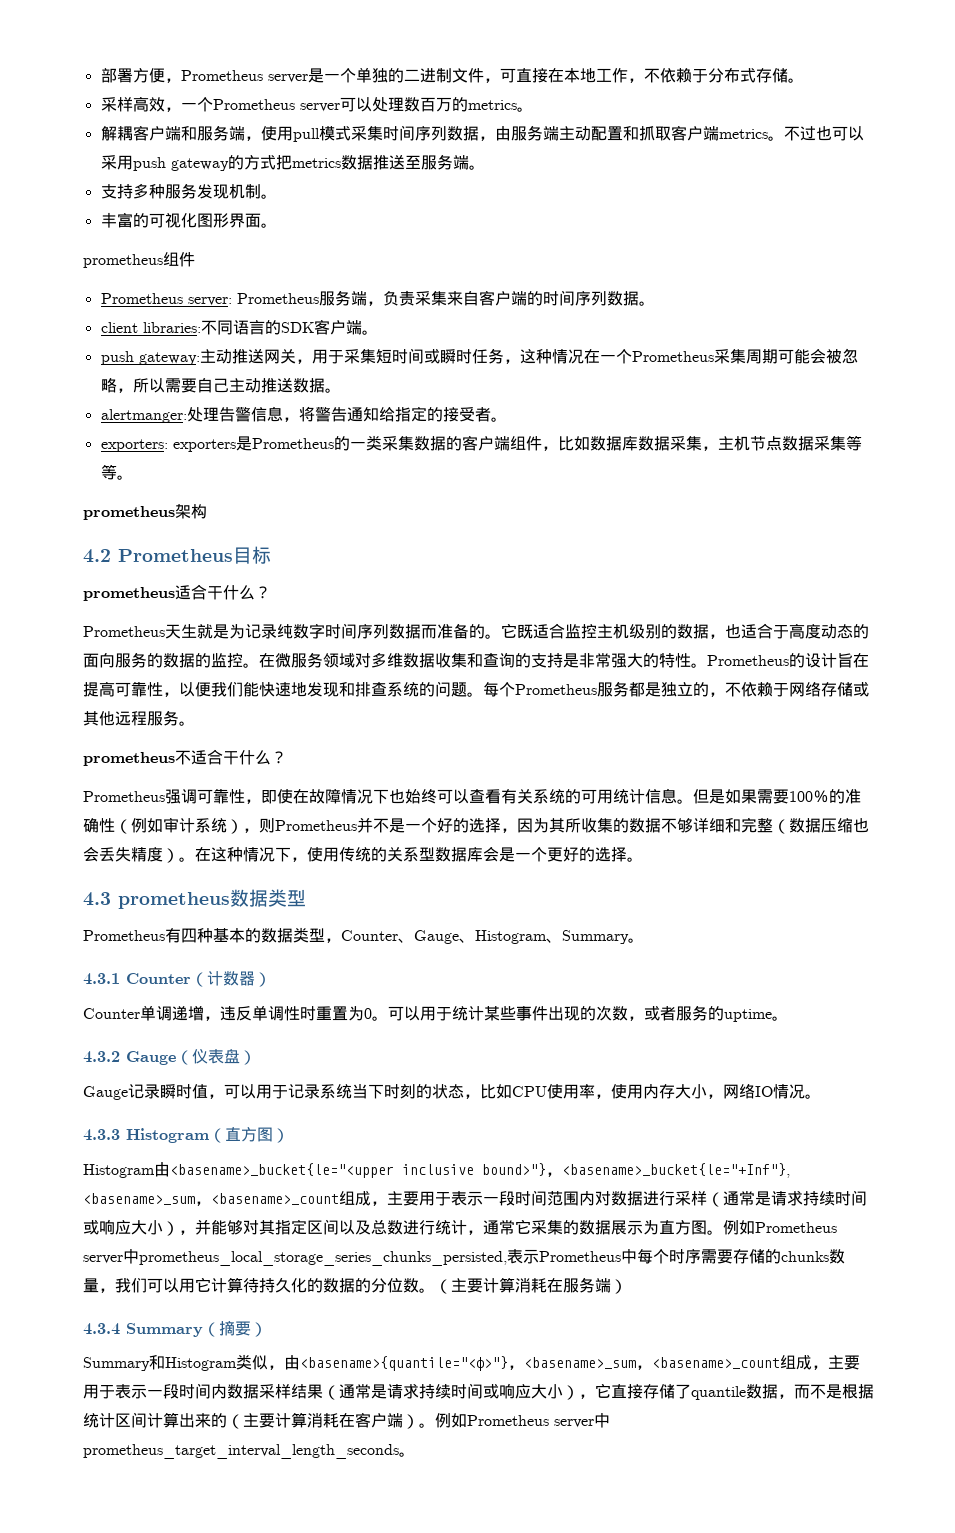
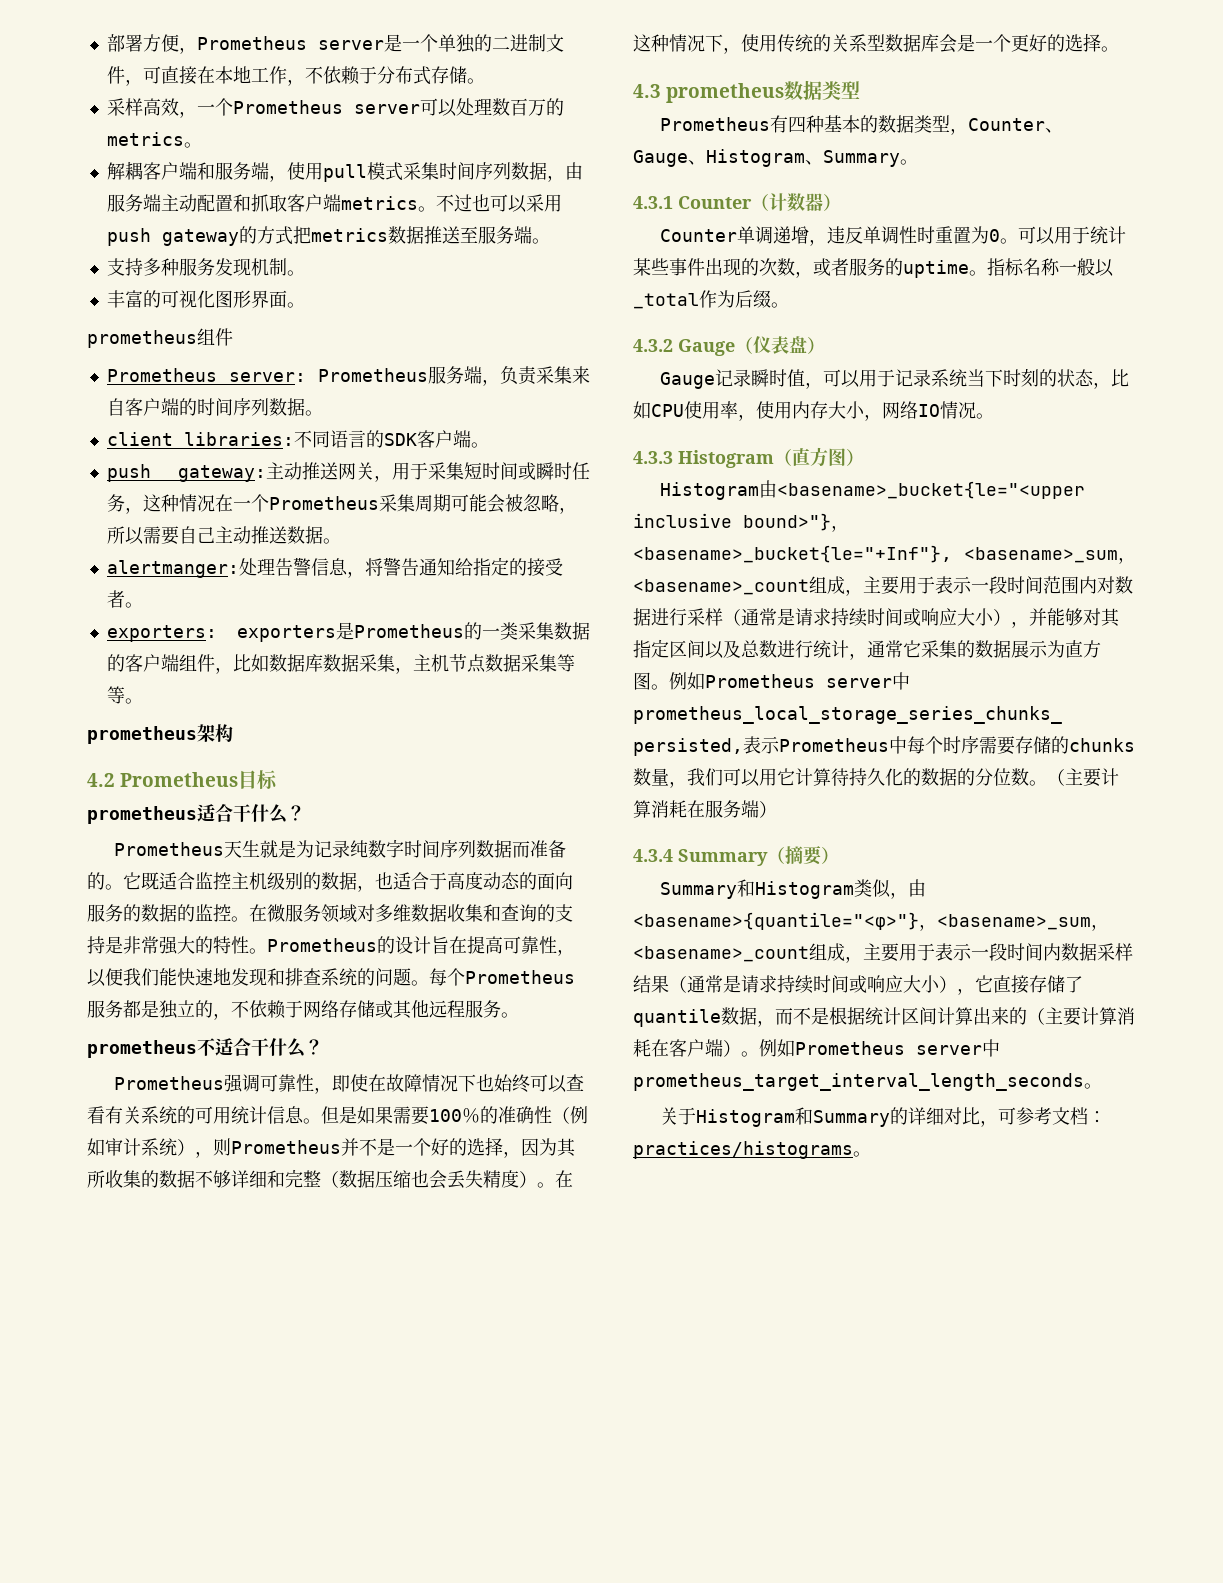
(788, 1018) none -> [987,258,1114,277] [633,290,789,309] 指标名称一般以_total作为后缀。
(415, 1454) none -> [660,1107,1107,1127] [633,1141,871,1159] // 关于Histogram和Summary的详细对比，可参考文档：practices/histograms。

